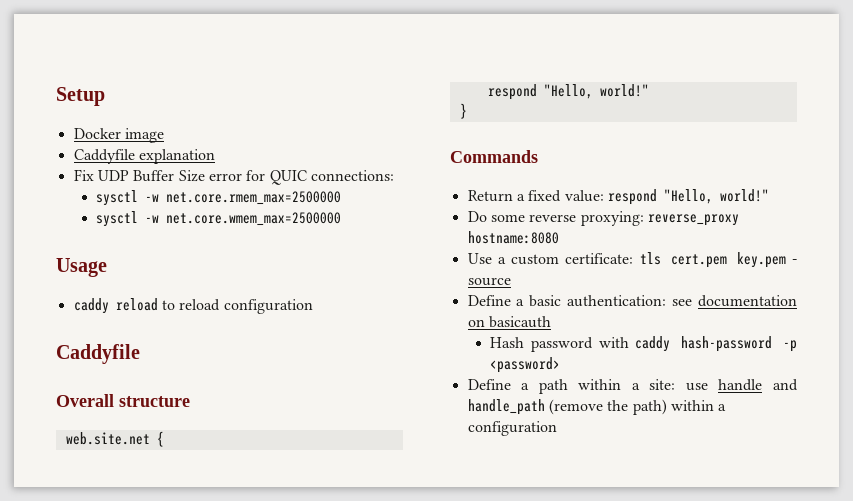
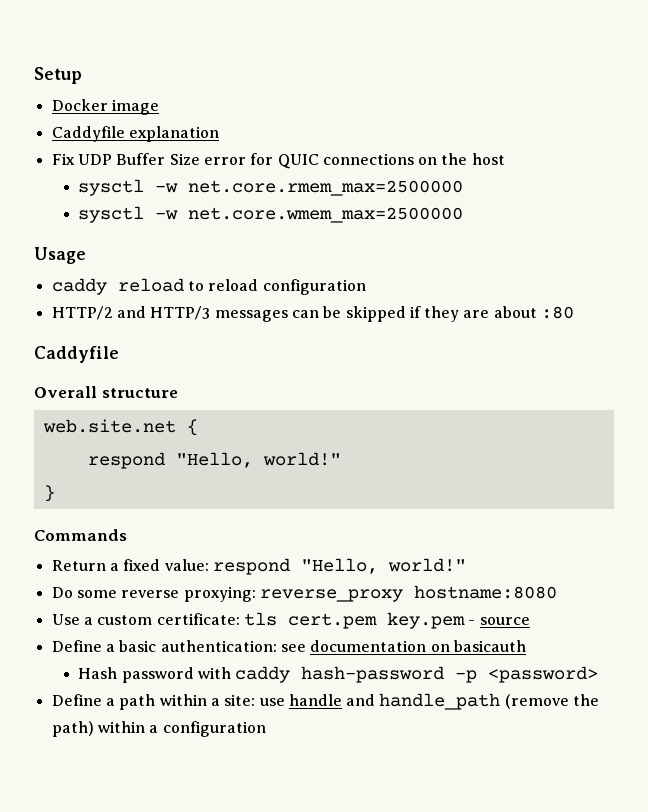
[310,170,394,181] connections: -> [322,153,505,165] connections on the host
(313, 306) none -> [51,306,575,322] // HTTP/2 and HTTP/3 messages can be skipped if they are about :80

